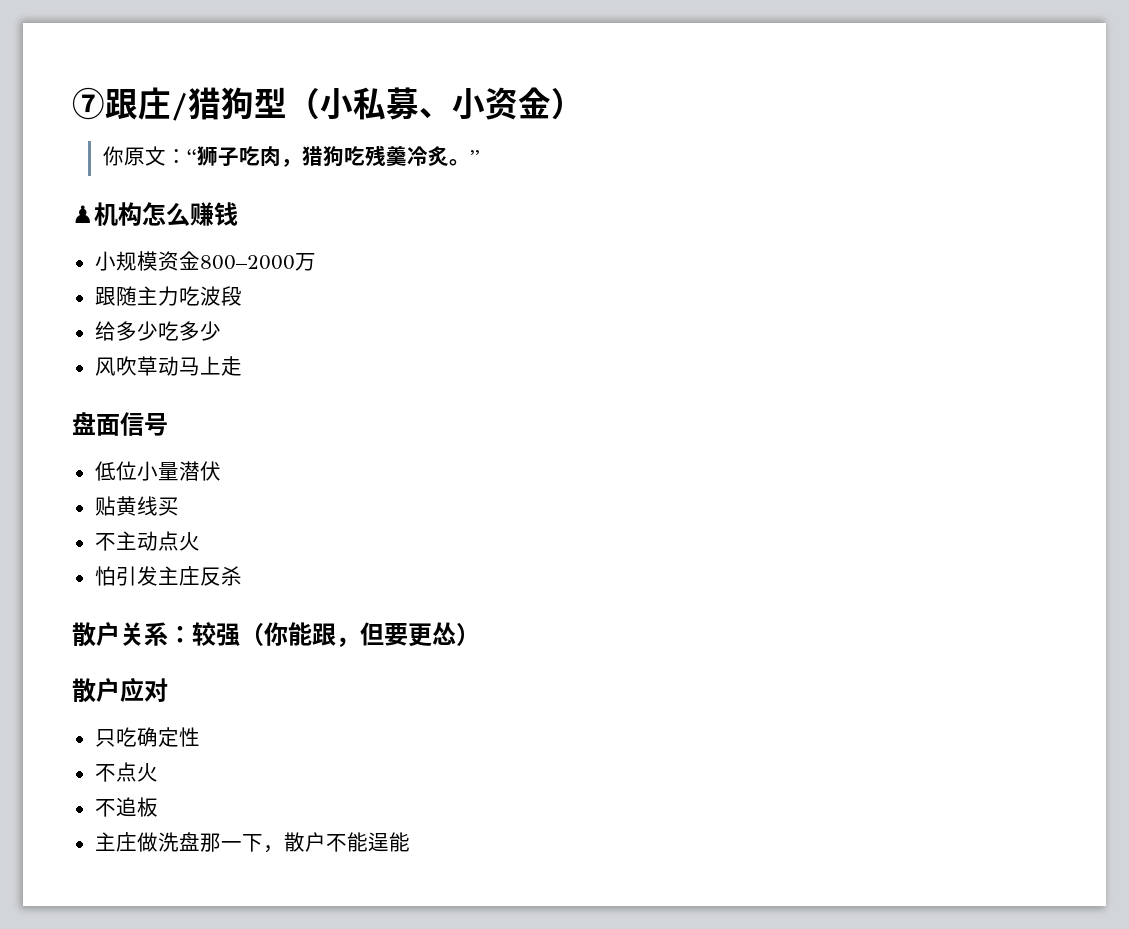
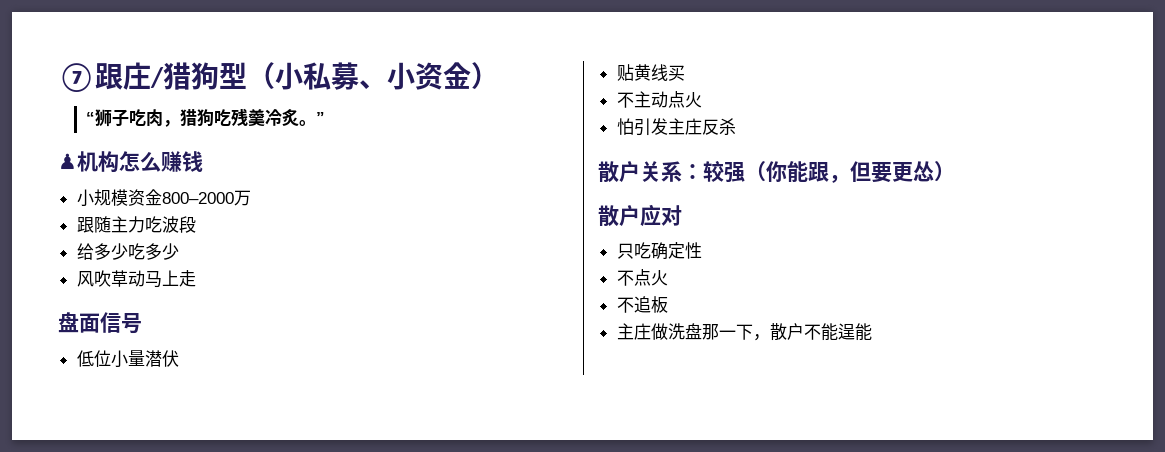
[102,146,187,166] 你原文： -> (499, 75) none

